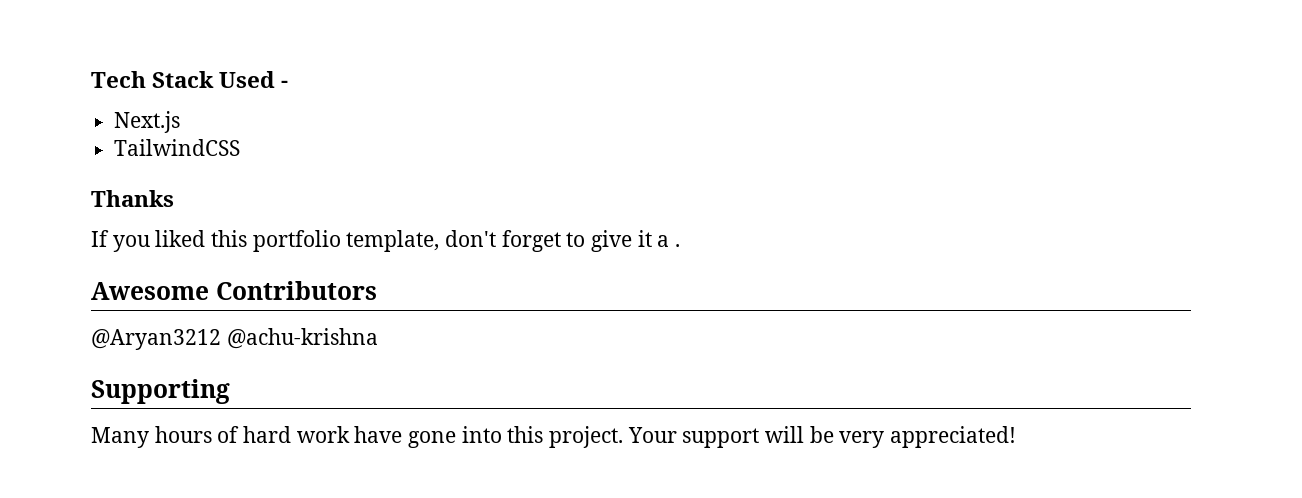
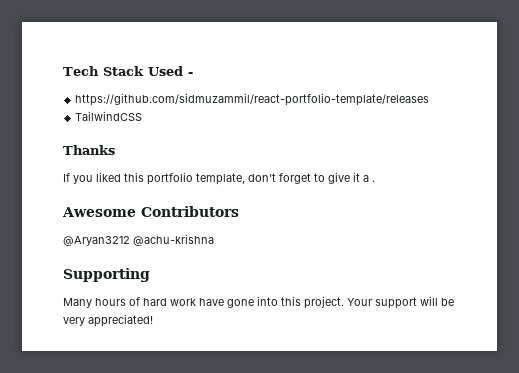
[114,111,181,133] Next.js -> [75,93,430,106] https://github.com/sidmuzammil/react-portfolio-template/releases

